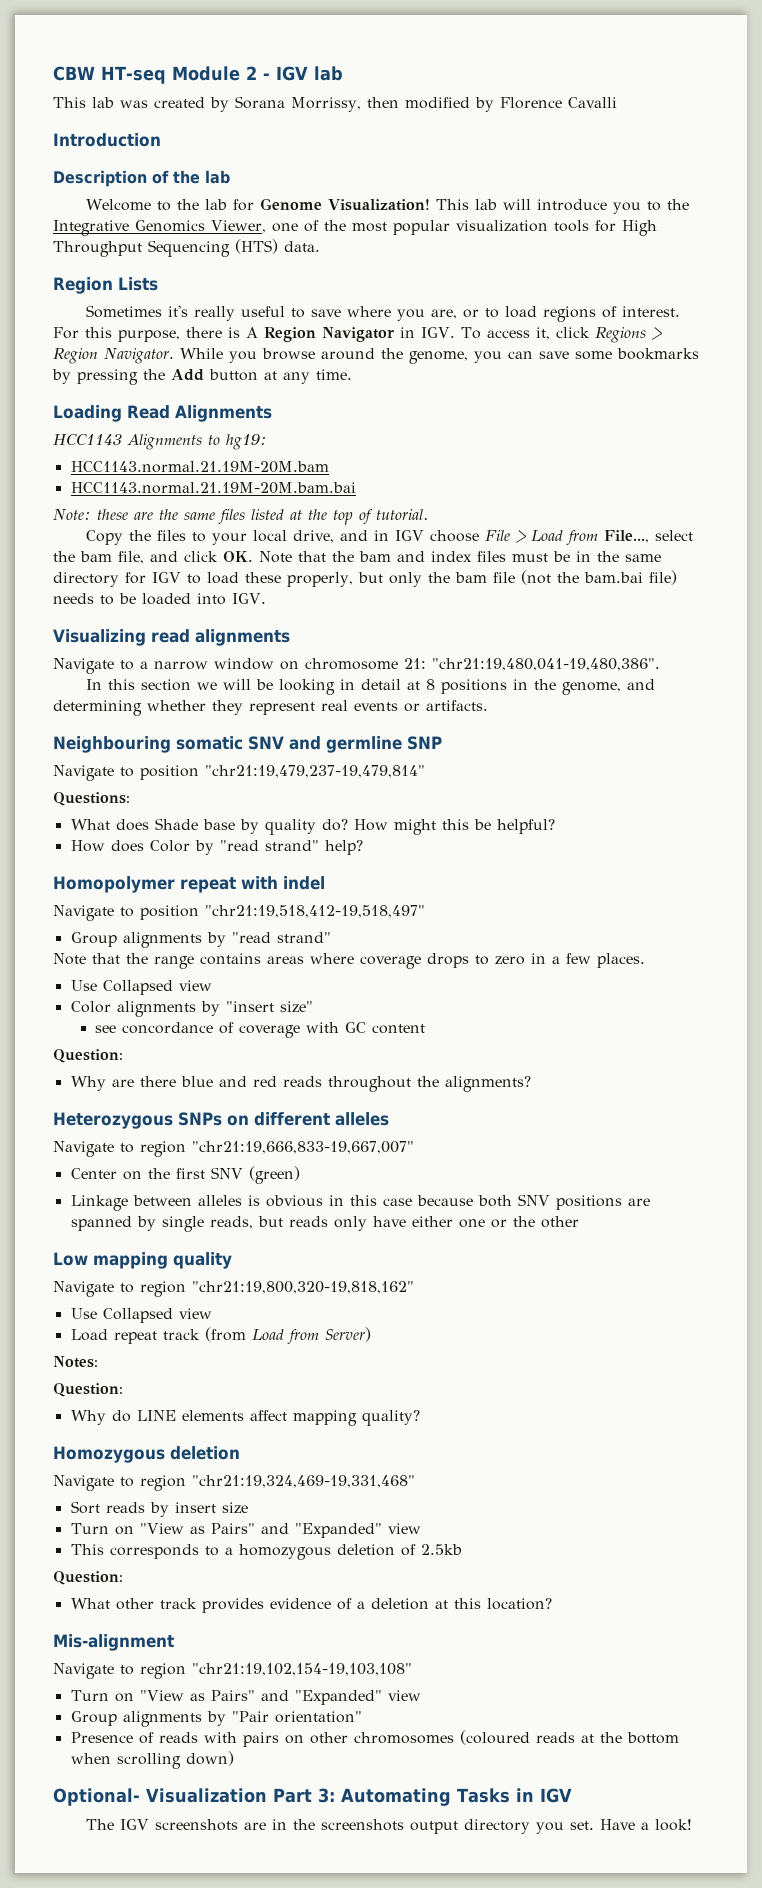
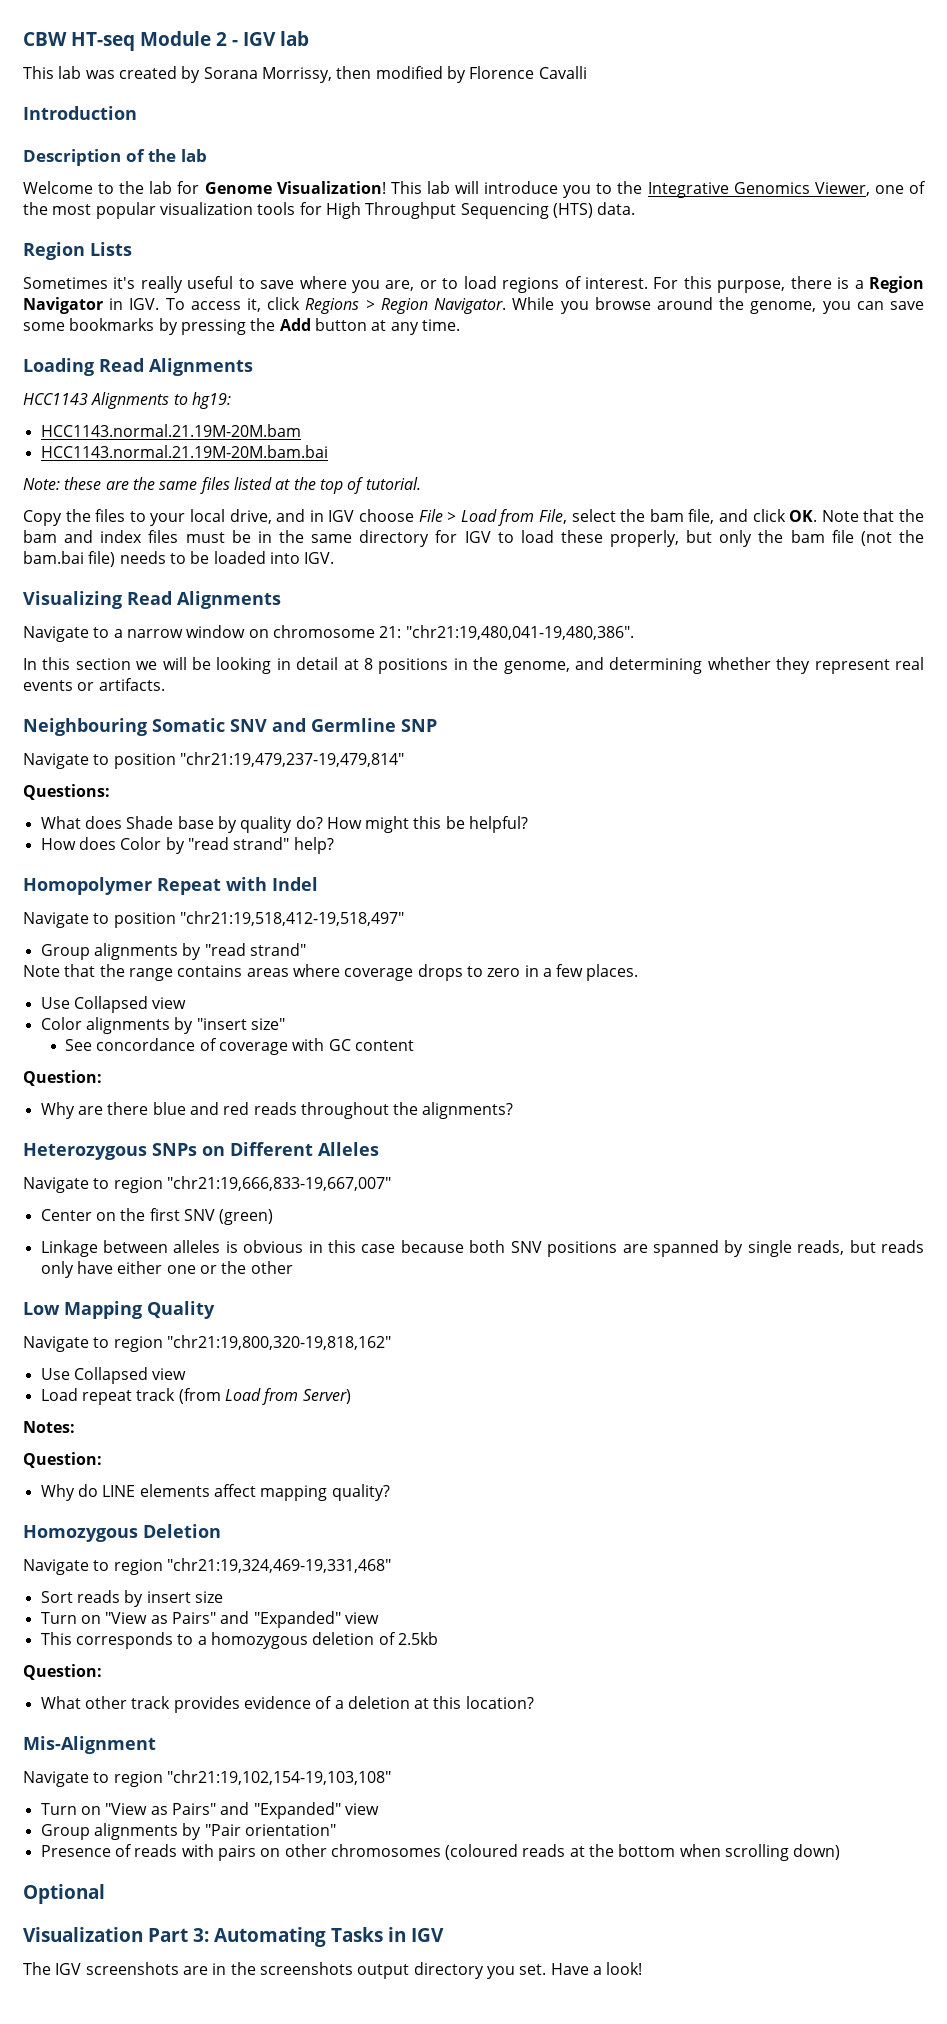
[246,327,258,338] A -> [854,280,864,289] a
[604,530,650,543] File..., -> [539,509,568,524] File,
[151,629,290,646] read alignments -> [127,591,281,609] Read Alignments
[176,736,243,750] somatic -> [152,718,225,732] Somatic
[326,736,402,753] germline -> [311,718,396,732] Germline
[180,876,325,893] repeat with indel -> [157,877,318,895] Repeat with Indel
[95,1025,117,1033] see -> [65,1039,93,1051] See
[254,1112,389,1126] different alleles -> [230,1142,379,1156] Different Alleles
[93,1252,232,1269] mapping quality -> [64,1301,215,1319] Mapping Quality
[170,1446,240,1460] deletion -> [143,1524,221,1538] Deletion
[53,1634,174,1651] Mis-alignment -> [23,1736,156,1754] Mis-Alignment
[53,1788,140,1806] Optional- -> [23,1884,105,1904] Optional //

